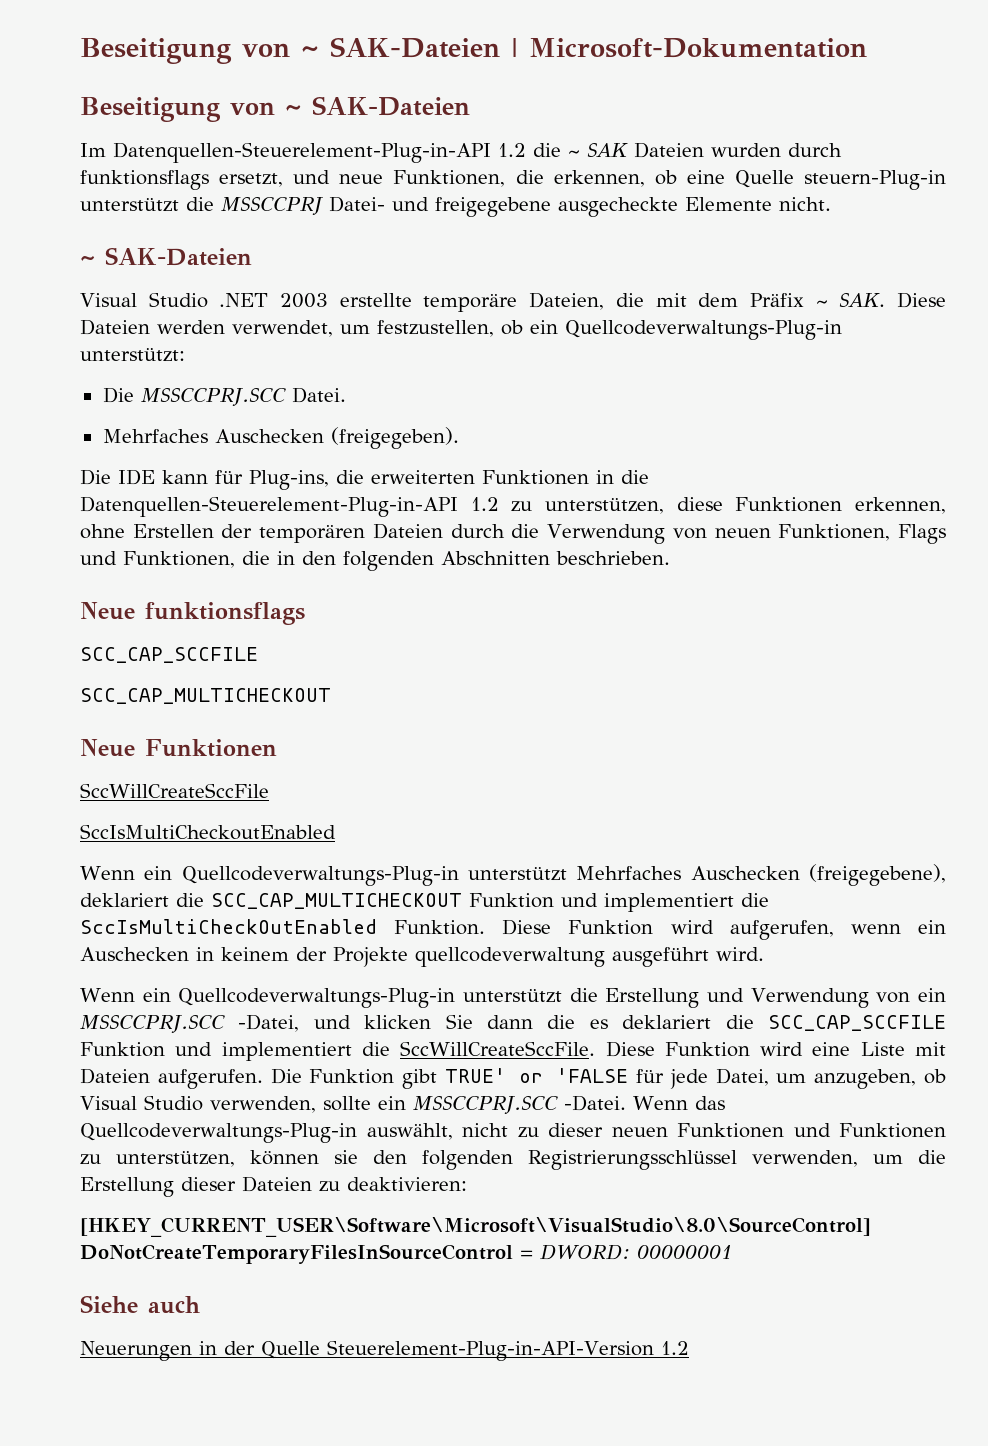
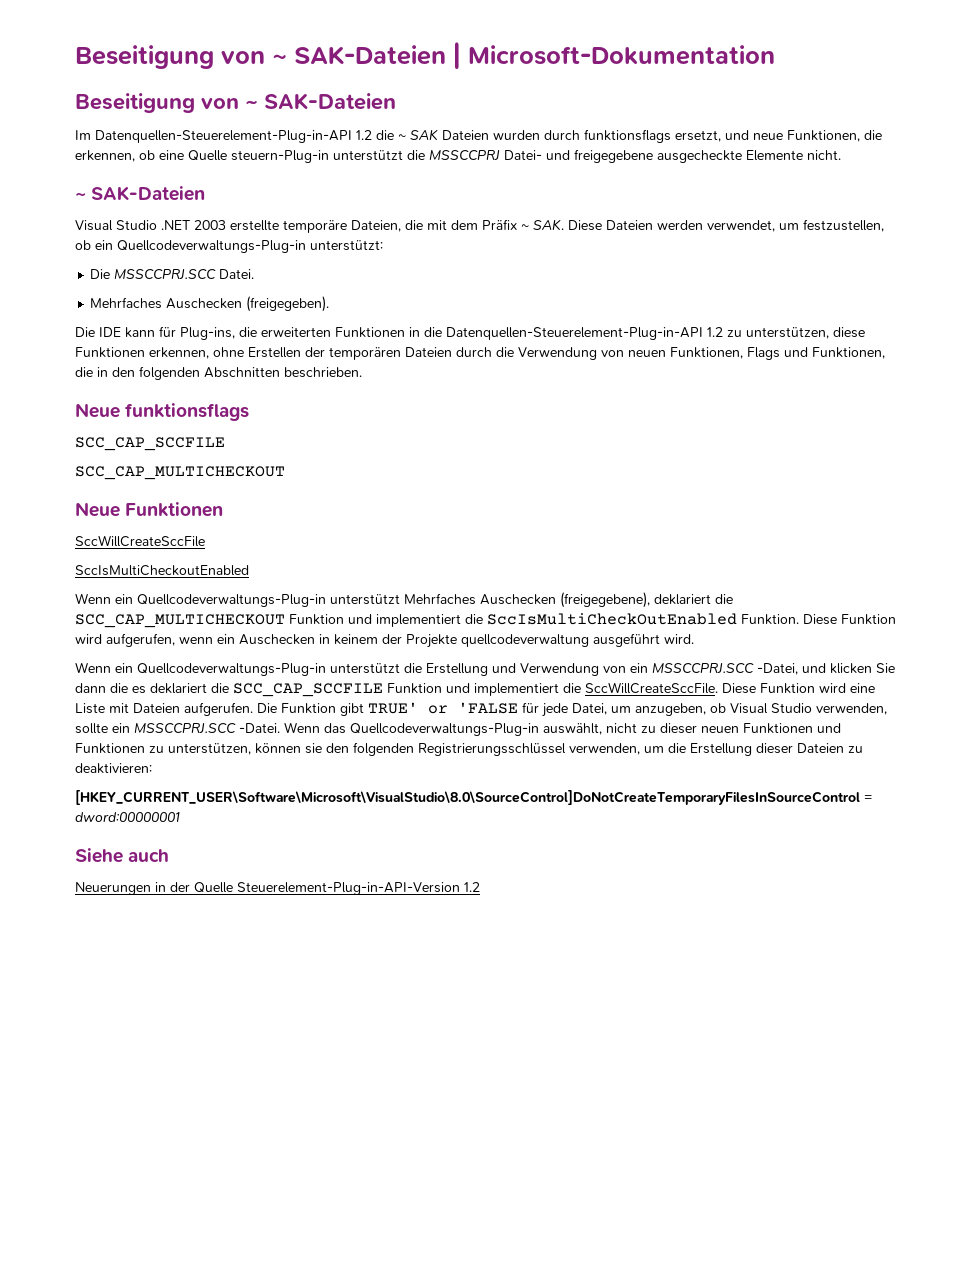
[80,1217,871,1237] [80,1244,733,1264] [HKEY_CURRENT_USER\Software\Microsoft\VisualStudio\8.0\SourceControl] DoNotCreateTemporaryFilesInSourceControl = DWORD: 00000001 -> [75,790,872,805] [75,812,180,822] [HKEY_CURRENT_USER\Software\Microsoft\VisualStudio\8.0\SourceControl]DoNotCreateTemporaryFilesInSourceControl = dword:00000001

